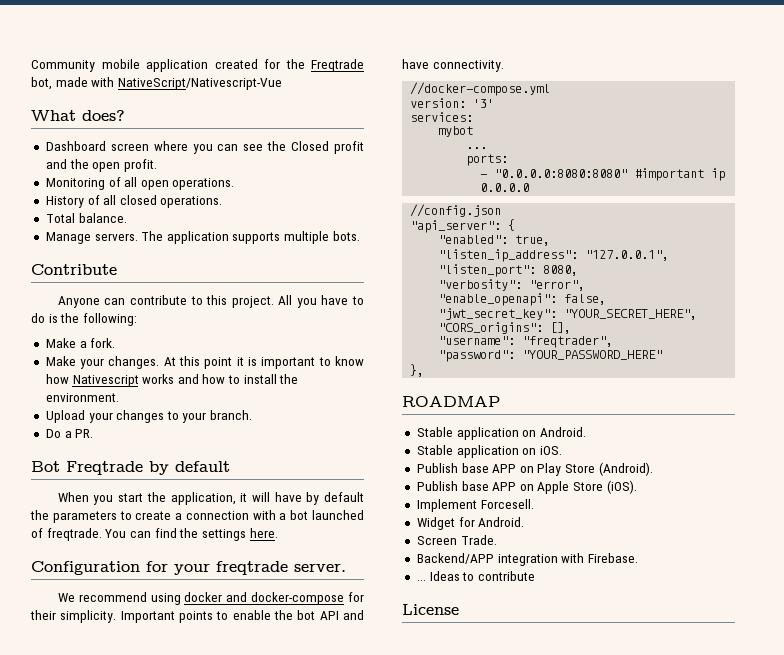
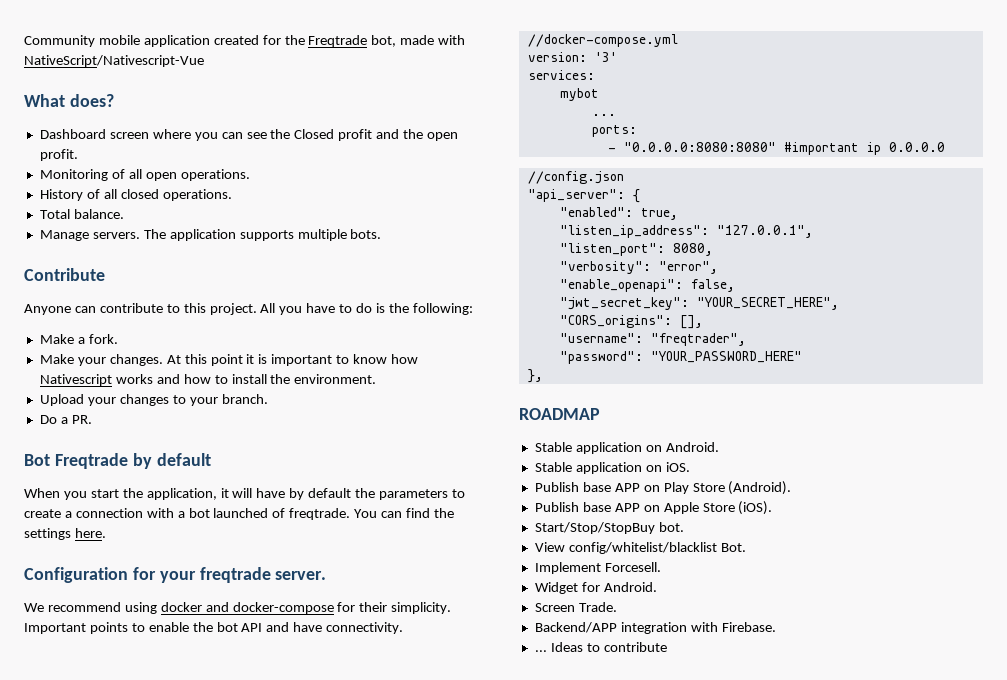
(637, 487) none -> [534,522,684,534] [534,542,746,554] // Start/Stop/StopBuy bot. // View config/whitelist/blacklist Bot.
[402,604,459,615] // License -> (667, 647) none

